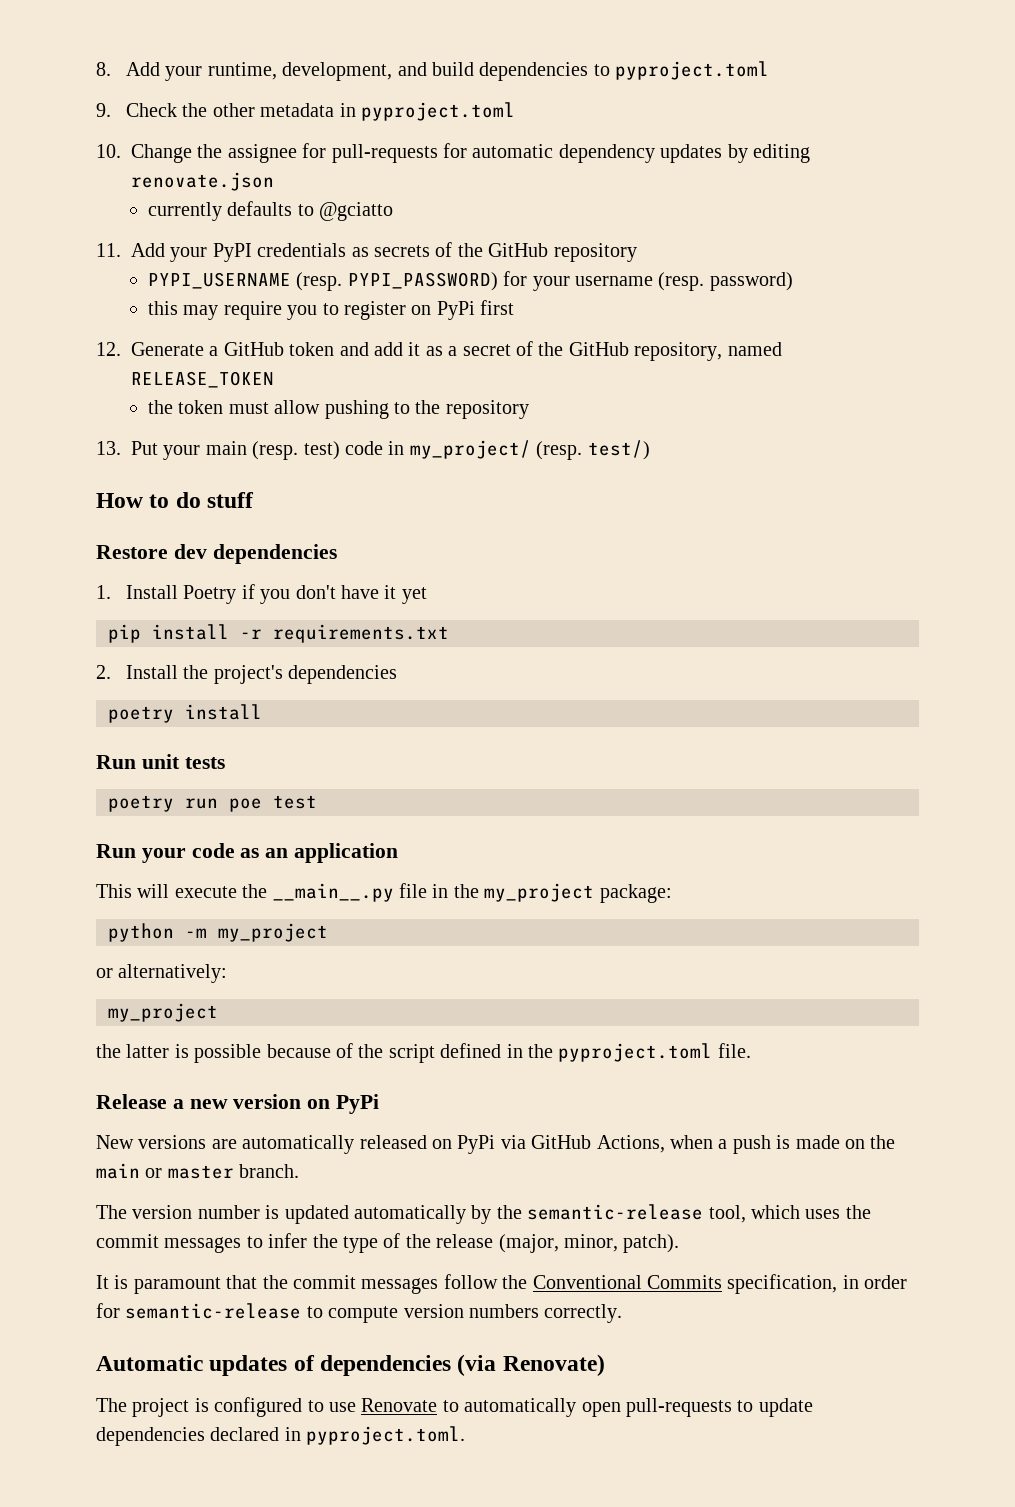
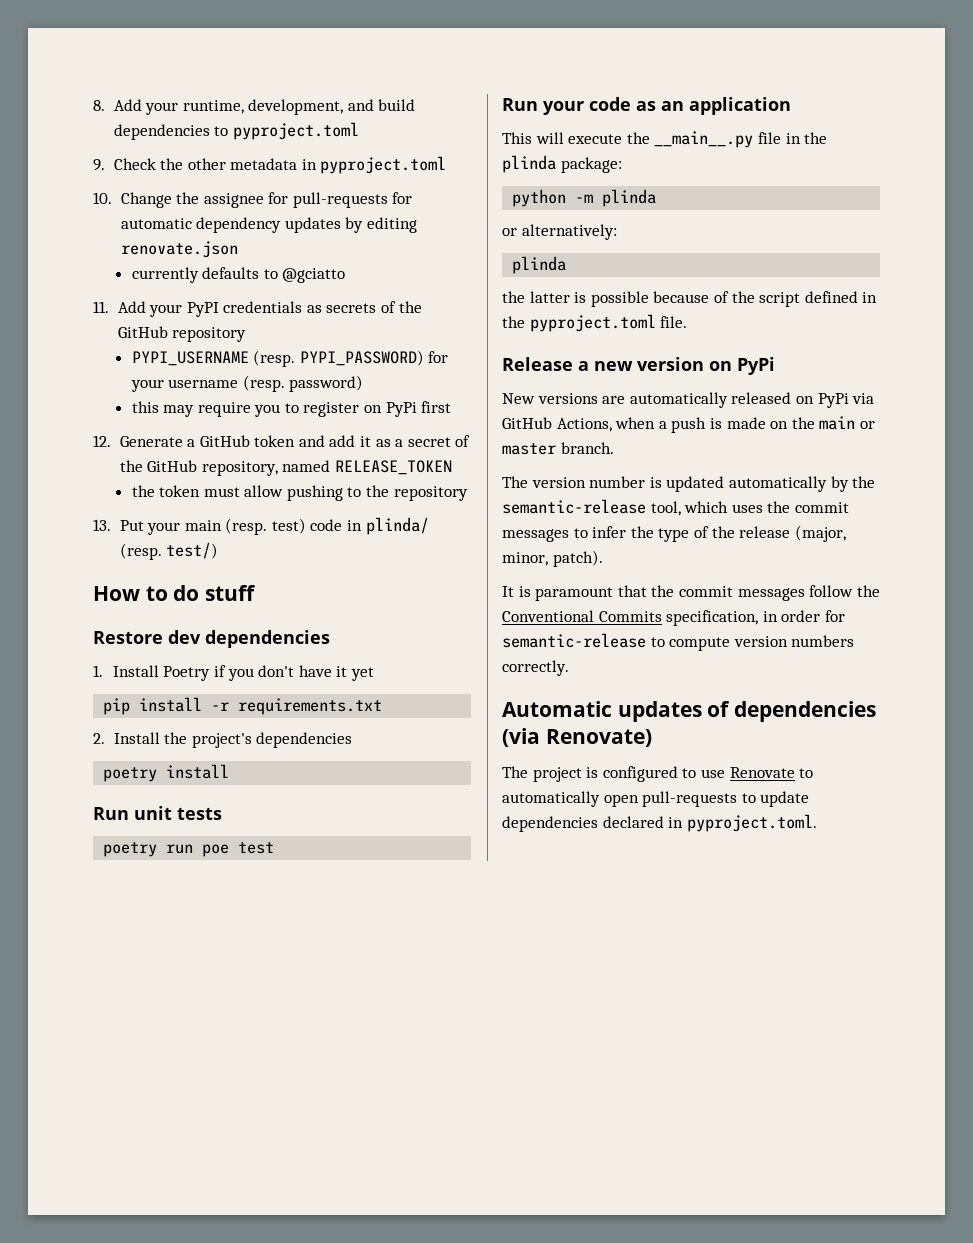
[409,440,531,459] my_project/ -> [365,517,429,535] plinda/
[484,883,595,902] my_project -> [502,155,556,173] plinda
[218,923,328,942] my_project -> [602,189,657,207] plinda
[108,1003,218,1022] my_project -> [512,256,567,274] plinda

